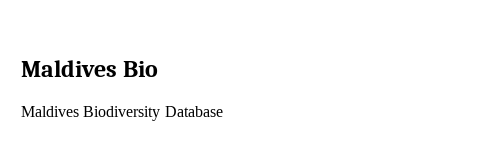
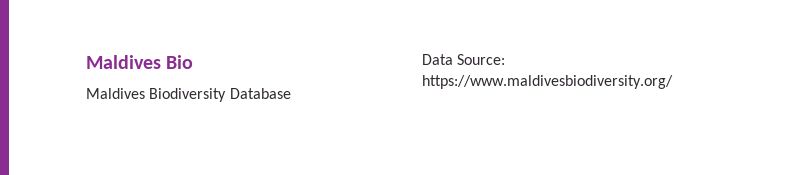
(223, 111) none -> [422,54,506,65] [422,75,673,89] // Data Source: https://www.maldivesbiodiversity.org/

